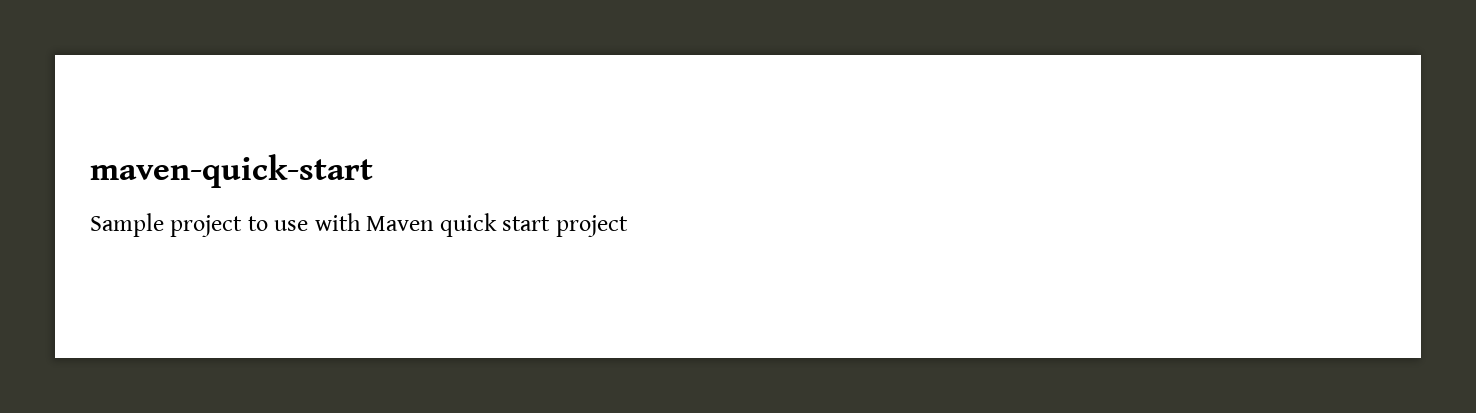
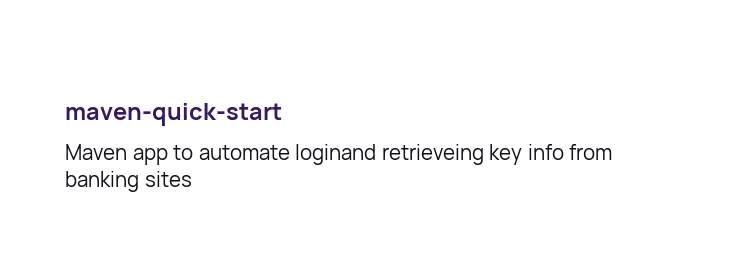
[90,213,628,237] Sample project to use with Maven quick start project -> [65,144,613,165] [65,171,192,192] Maven app to automate loginand retrieveing key info from banking sites

